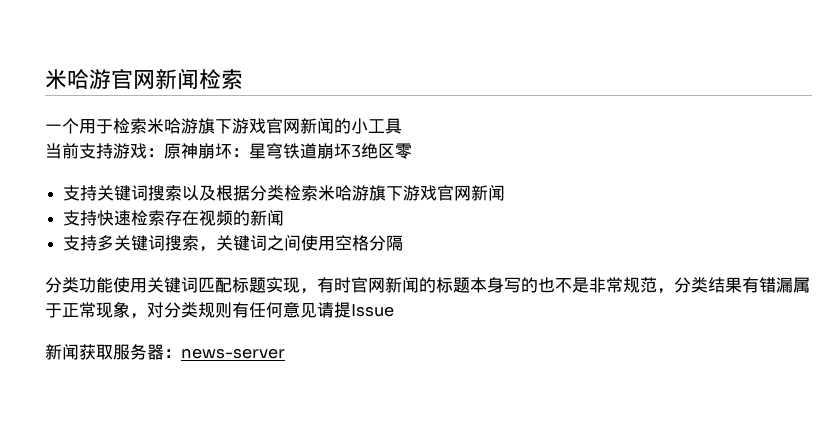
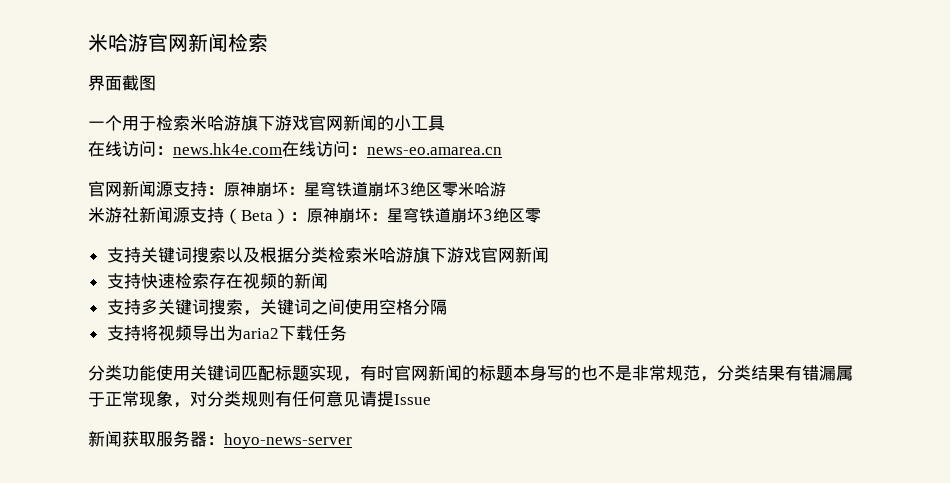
(243, 79) none -> [88,75,156,91] // 界面截图
[45,143,147,159] 当前支持游戏 -> [88,141,502,157] [88,181,506,197] [88,207,290,224] 在线访问：news.hk4e.com在线访问：news-eo.amarea.cn // 官网新闻源支持：原神崩坏：星穹铁道崩坏3绝区零米哈游 // 米游社新闻源支持（Beta）
(404, 243) none -> [106,325,347,341] // 支持将视频导出为aria2下载任务
[181,348,285,359] news-server -> [224,433,352,449] hoyo-news-server

